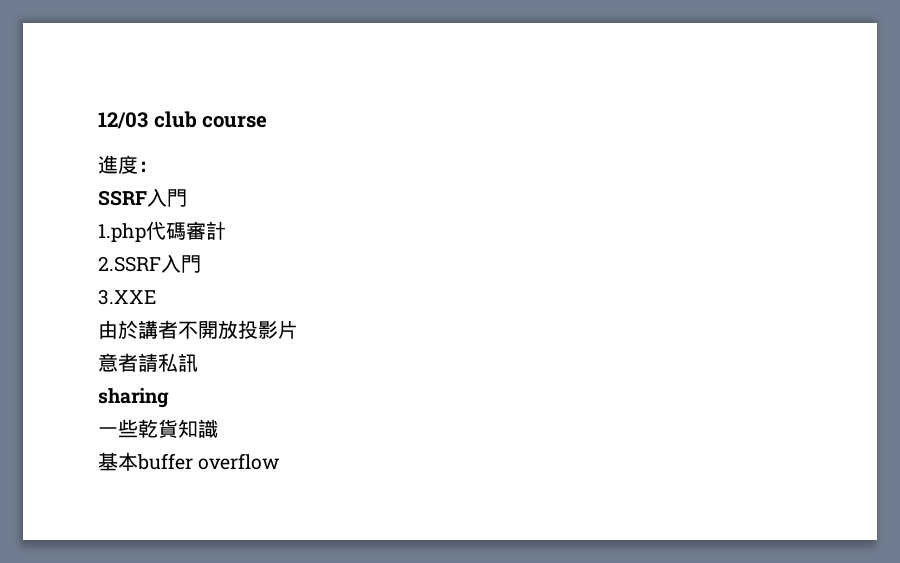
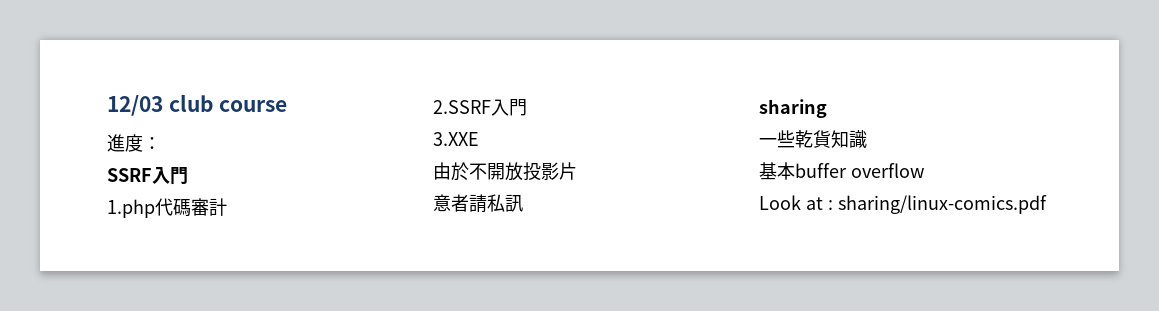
[138,320,178,339] 講者 -> (469, 171) none
(280, 461) none -> [759,195,1047,214] // Look at : sharing/linux-comics.pdf

